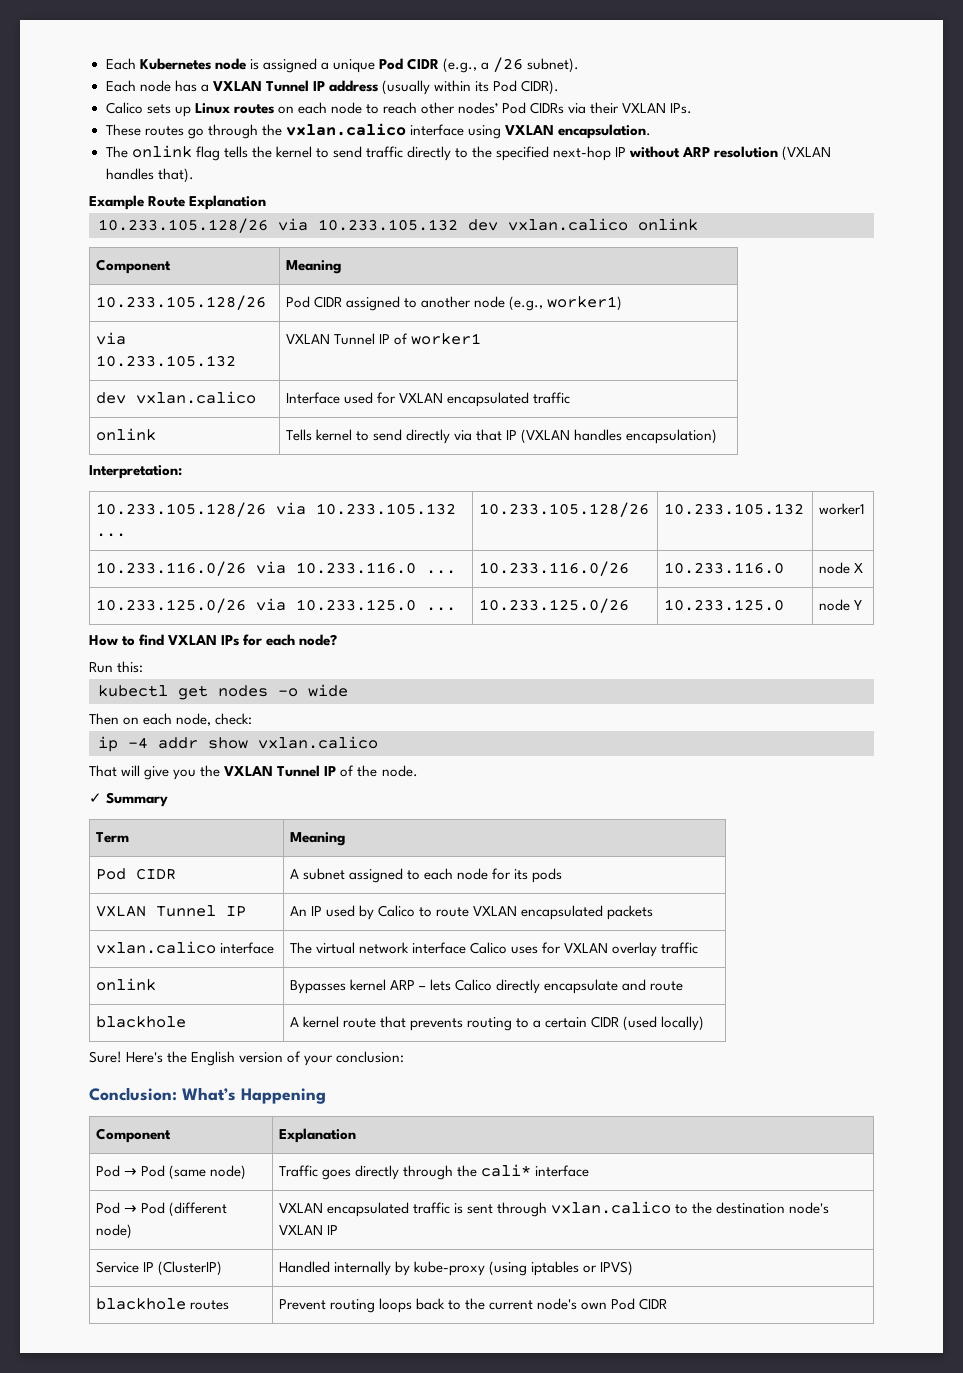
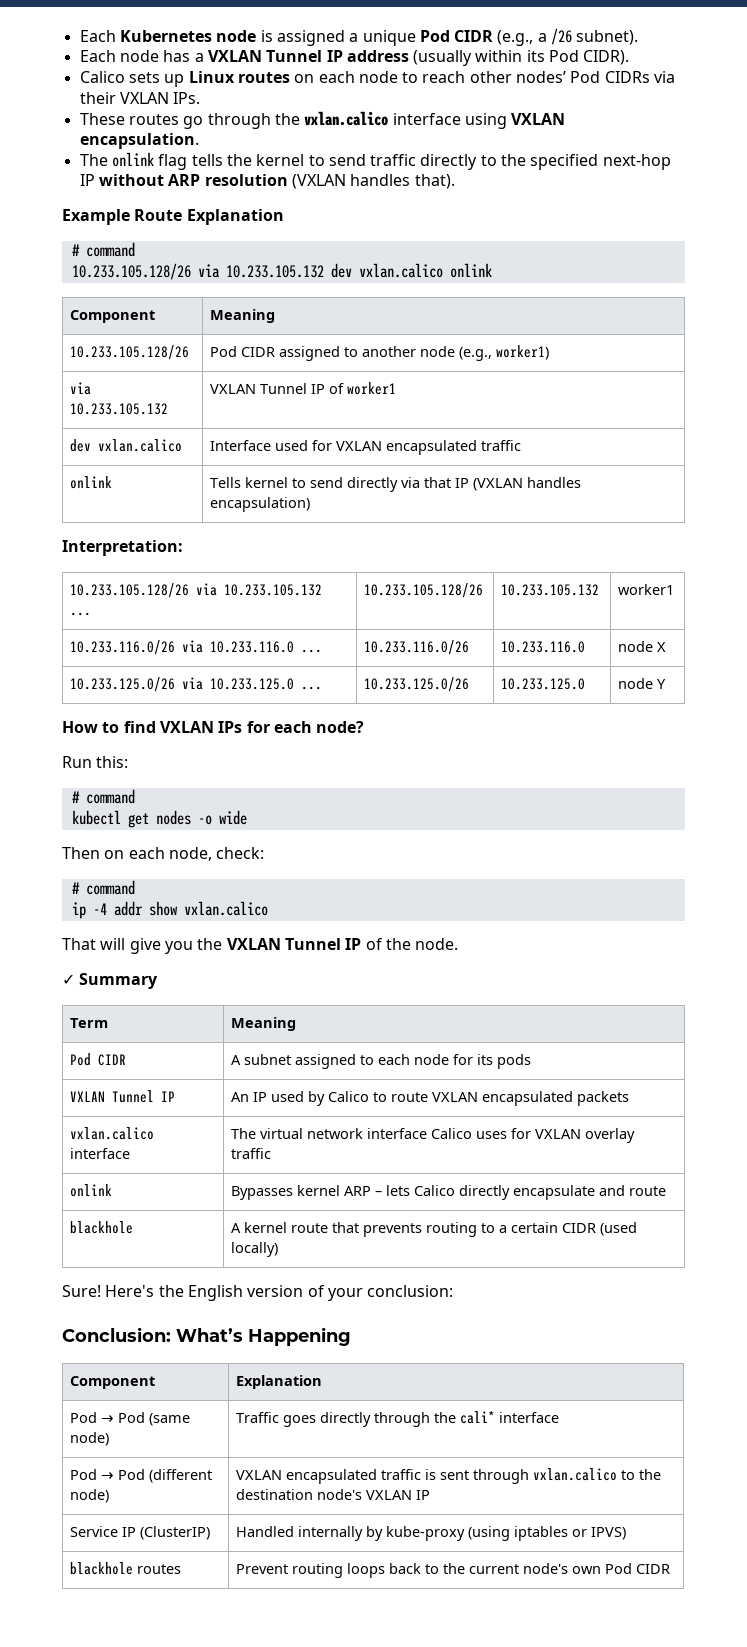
(267, 202) none -> [71,242,135,257] // # command
(144, 667) none -> [71,789,135,804] // # command
(253, 719) none -> [71,880,135,895] // # command

